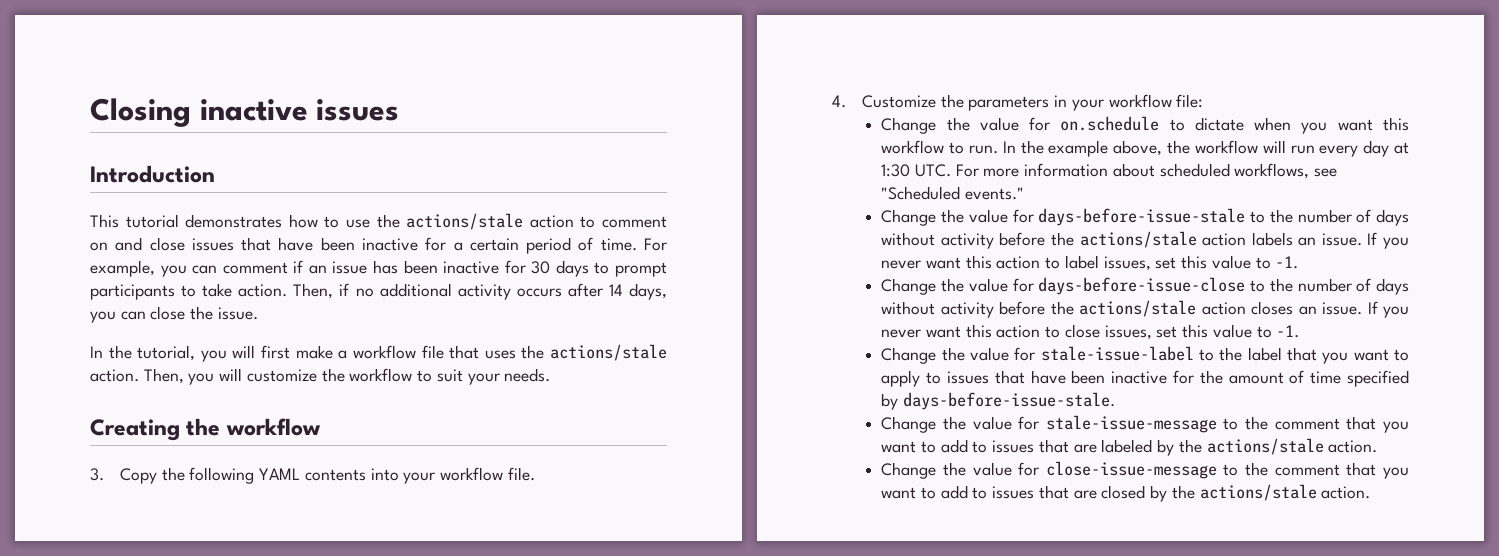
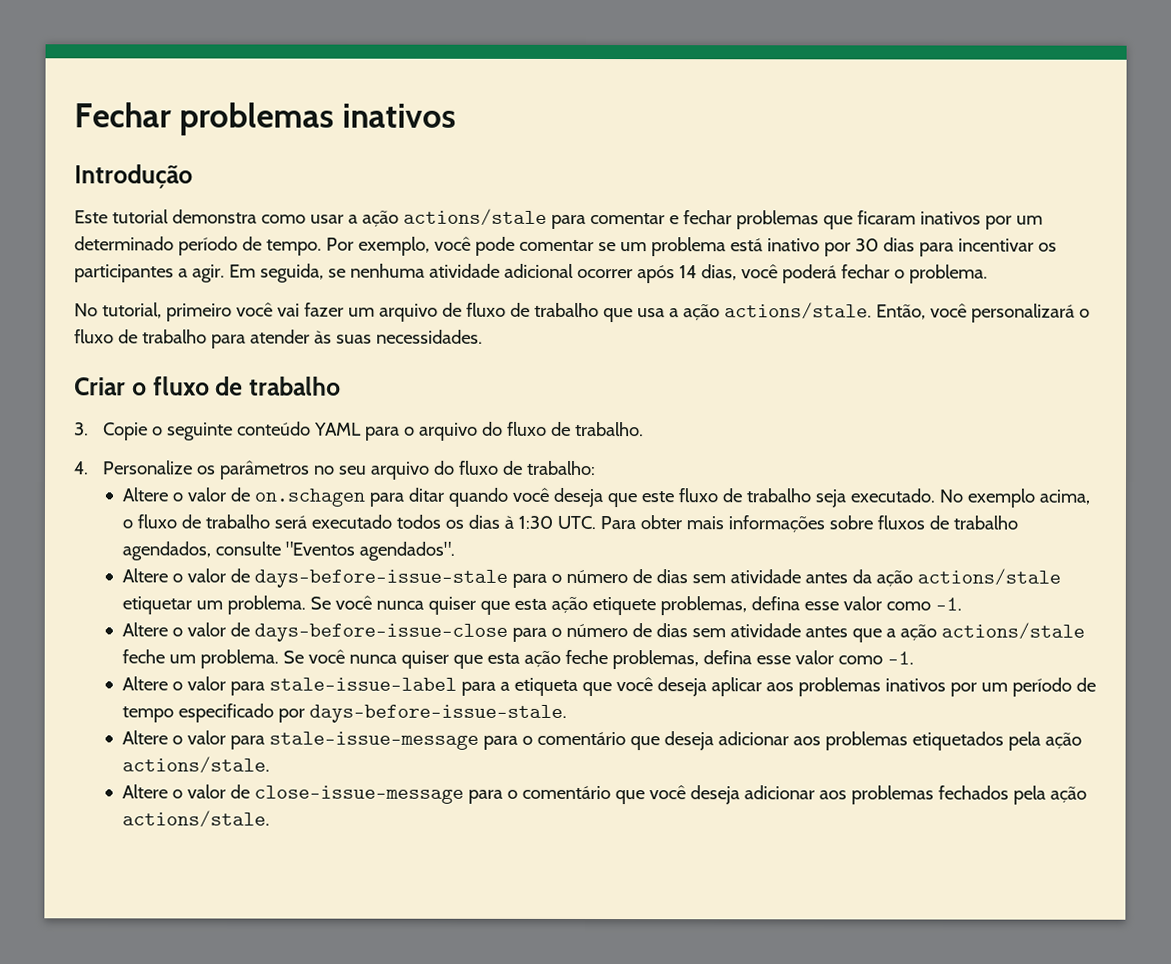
[90,98,400,127] [90,165,215,183] [90,213,668,230] [90,237,667,254] [90,260,667,277] [90,283,667,300] [90,306,258,323] [90,344,668,362] [90,368,551,385] [90,418,321,441] [90,467,535,484] [832,94,1204,111] [881,116,1409,134] [881,140,1409,157] [881,163,1338,179] [881,186,1025,200] [881,208,1409,226] [881,231,1409,249] [881,255,1299,271] [881,277,1409,295] [881,300,1409,318] [881,324,1300,340] [881,346,1409,364] [881,370,1409,387] [881,392,1116,410] [881,415,1409,433] [881,438,1378,456] [881,461,1409,479] [881,484,1371,502] Closing inactive issues // Introduction // This tutorial demonstrates how to use the actions/stale action to comment on and close issues that have been inactive for a certain period of time. For example, you can comment if an issue has been inactive for 30 days to prompt participants to take action. Then, if no additional activity occurs after 14 days, you can close the issue. // In the tutorial, you will first make a workflow file that uses the actions/stale action. Then, you will customize the workflow to suit your needs. // Creating the workflow // 3. Copy the following YAML contents into your workflow file. // 4. Customize the parameters in your workflow file: // Change the value for on.schedule to dictate when you want this workflow to run. In the example above, the workflow will run every day at 1:30 UTC. For more information about scheduled workflows, see "Scheduled events." // Change the value for days-before-issue-stale to the number of days without activity before the actions/stale action labels an issue. If you never want this action to label issues, set this value to -1. // Change the value for days-before-issue-close to the number of days without activity before the actions/stale action closes an issue. If you never want this action to close issues, set this value to -1. // Change the value for stale-issue-label to the label that you want to apply to issues that have been inactive for the amount of time specified by days-before-issue-stale. // Change the value for stale-issue-message to the comment that you want to add to issues that are labeled by the actions/stale action. // Change the value for close-issue-message to the comment that you want to add to issues that are closed by the actions/stale action. -> [74,102,457,136] [74,164,193,189] [74,208,1043,230] [74,236,1057,257] [74,263,988,284] [74,302,1090,323] [74,329,483,349] [74,376,341,396] [74,421,644,441] [74,460,596,480] [122,487,1091,508] [122,514,1019,533] [122,541,456,561] [122,568,1062,588] [122,595,963,616] [122,622,1086,643] [122,649,915,670] [122,676,1097,697] [122,703,568,723] [122,730,1083,751] [122,756,271,774] [122,784,1088,805] [122,810,271,828] Fechar problemas inativos // Introdução // Este tutorial demonstra como usar a ação actions/stale para comentar e fechar problemas que ficaram inativos por um determinado período de tempo. Por exemplo, você pode comentar se um problema está inativo por 30 dias para incentivar os participantes a agir. Em seguida, se nenhuma atividade adicional ocorrer após 14 dias, você poderá fechar o problema. // No tutorial, primeiro você vai fazer um arquivo de fluxo de trabalho que usa a ação actions/stale. Então, você personalizará o fluxo de trabalho para atender às suas necessidades. // Criar o fluxo de trabalho // 3. Copie o seguinte conteúdo YAML para o arquivo do fluxo de trabalho. // 4. Personalize os parâmetros no seu arquivo do fluxo de trabalho: // Altere o valor de on.schagen para ditar quando você deseja que este fluxo de trabalho seja executado. No exemplo acima, o fluxo de trabalho será executado todos os dias à 1:30 UTC. Para obter mais informações sobre fluxos de trabalho agendados, consulte "Eventos agendados". // Altere o valor de days-before-issue-stale para o número de dias sem atividade antes da ação actions/stale etiquetar um problema. Se você nunca quiser que esta ação etiquete problemas, defina esse valor como -1. // Altere o valor de days-before-issue-close para o número de dias sem atividade antes que a ação actions/stale feche um problema. Se você nunca quiser que esta ação feche problemas, defina esse valor como -1. // Altere o valor para stale-issue-label para a etiqueta que você deseja aplicar aos problemas inativos por um período de tempo especificado por days-before-issue-stale. // Altere o valor para stale-issue-message para o comentário que deseja adicionar aos problemas etiquetados pela ação actions/stale. // Altere o valor de close-issue-message para o comentário que você deseja adicionar aos problemas fechados pela ação actions/stale.

